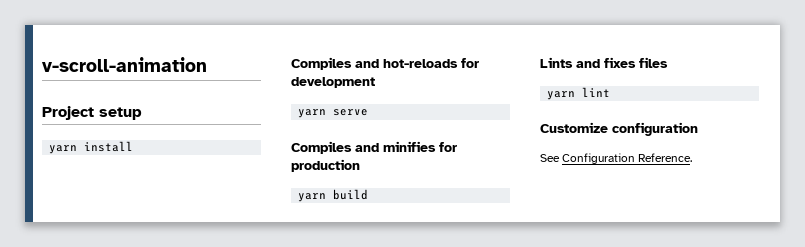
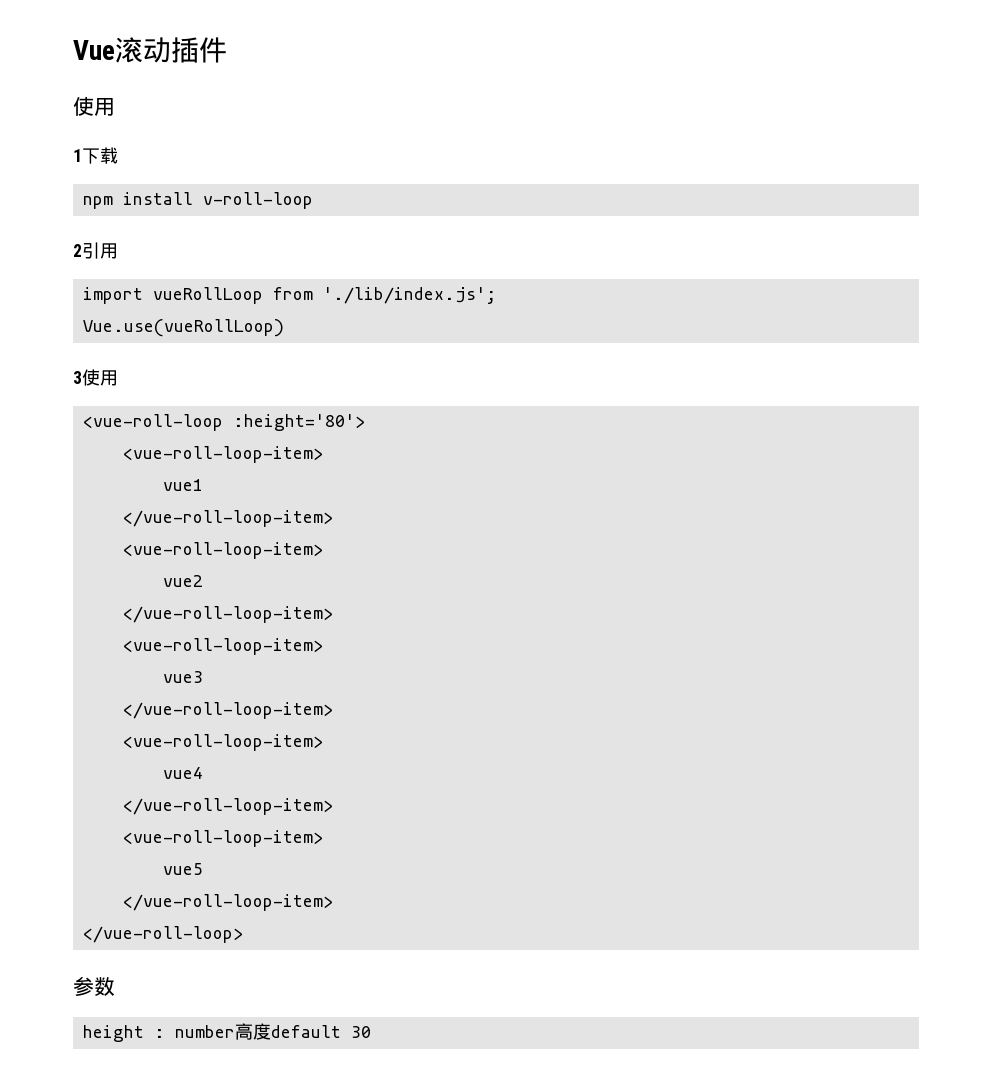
[42,57,207,72] [42,106,142,120] [49,141,134,154] [291,57,479,70] [291,77,375,88] [298,109,369,118] [291,141,457,154] [291,159,360,172] [298,189,369,202] [540,57,668,68] [547,87,611,100] [540,122,698,136] [540,153,693,164] v-scroll-animation // Project setup // yarn install // Compiles and hot-reloads for development // yarn serve // Compiles and minifies for production // yarn build // Lints and fixes files // yarn lint // Customize configuration // See Configuration Reference. -> [73,37,227,63] [73,96,115,116] [73,147,118,164] [83,192,314,209] [73,242,118,259] [83,287,497,304] [83,319,285,337] [73,369,118,386] [83,414,366,431] [123,446,324,463] [163,479,204,491] [123,510,334,527] [123,542,324,559] [163,575,204,587] [123,606,334,623] [123,638,324,655] [163,671,204,683] [123,702,334,719] [123,734,324,751] [163,767,204,779] [123,798,334,815] [123,830,324,847] [163,863,204,875] [123,894,334,911] [83,926,244,943] [73,976,115,996] [83,1023,372,1042] Vue滚动插件 // 使用 // 1下载 // npm install v-roll-loop // 2引用 // import vueRollLoop from './lib/index.js'; // Vue.use(vueRollLoop) // 3使用 // <vue-roll-loop :height='80'> // <vue-roll-loop-item> // vue1 // </vue-roll-loop-item> // <vue-roll-loop-item> // vue2 // </vue-roll-loop-item> // <vue-roll-loop-item> // vue3 // </vue-roll-loop-item> // <vue-roll-loop-item> // vue4 // </vue-roll-loop-item> // <vue-roll-loop-item> // vue5 // </vue-roll-loop-item> // </vue-roll-loop> // 参数 // height : number高度default 30

